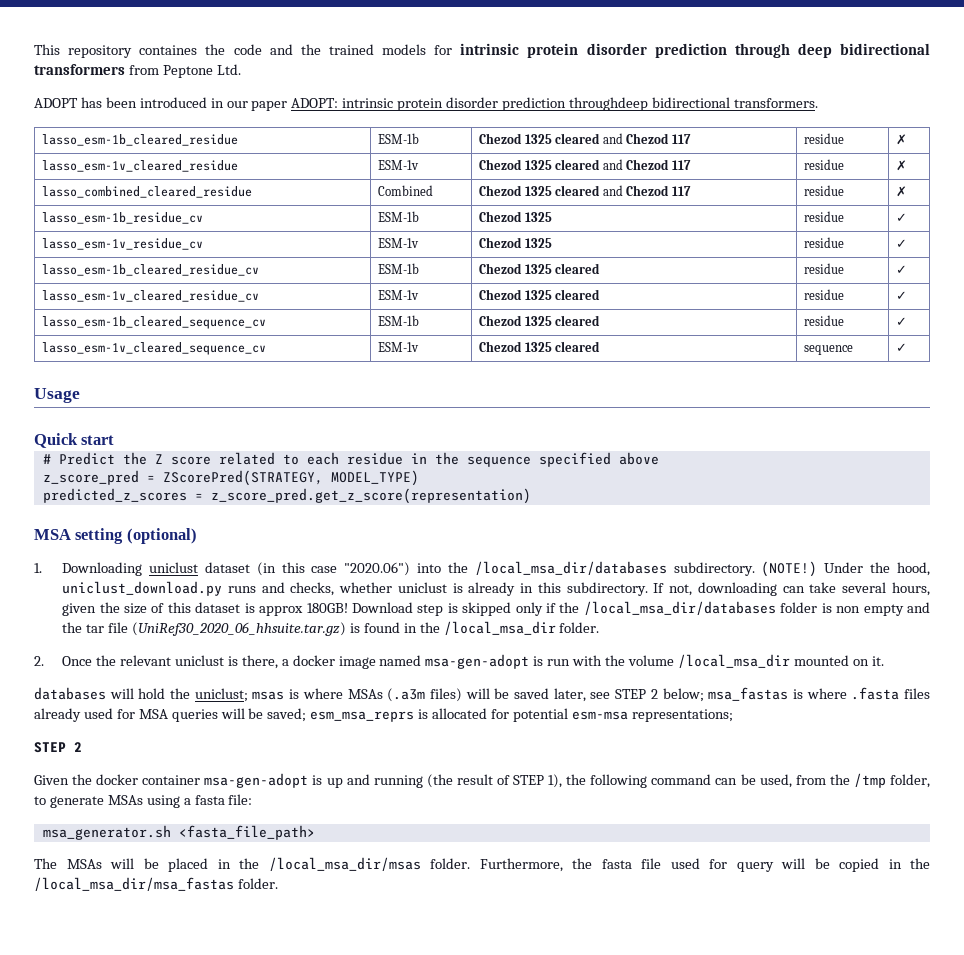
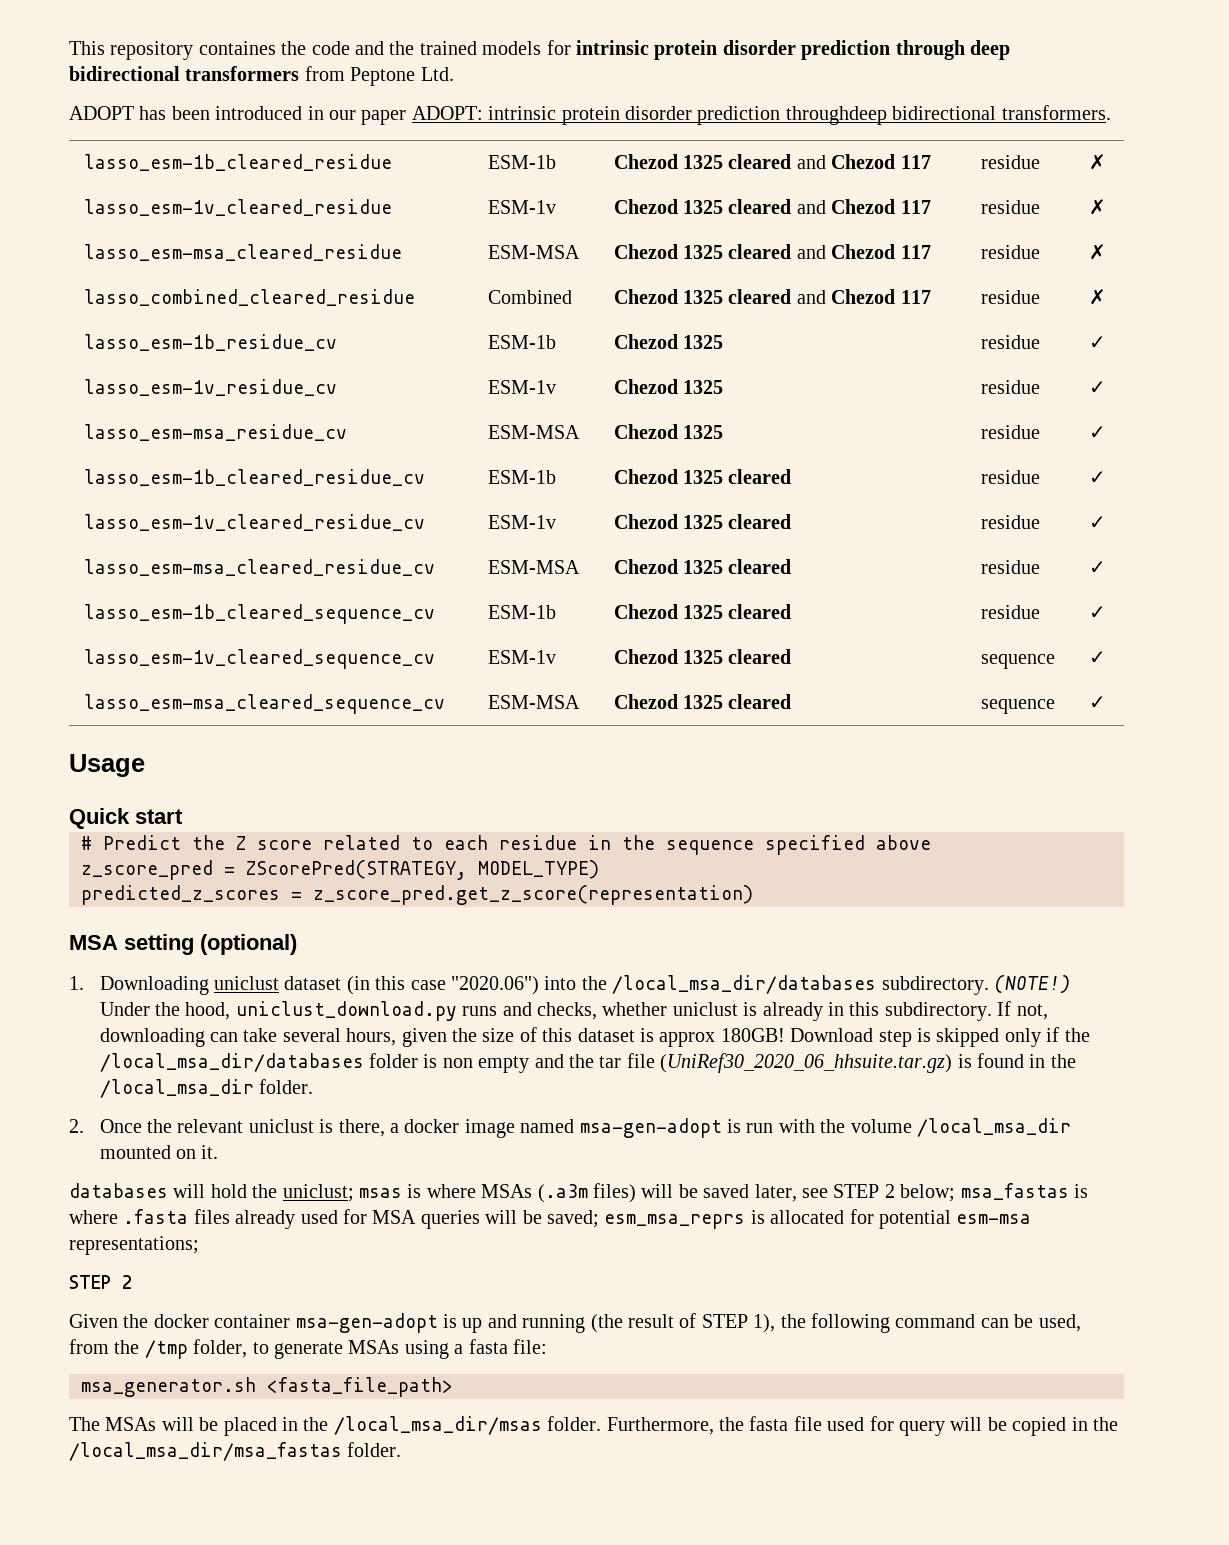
(908, 165) none -> [83,244,402,261] [487,245,580,259] [613,244,931,259] [980,245,1040,259] [1088,244,1106,260] // lasso_esm-msa_cleared_residue | ESM-MSA | Chezod 1325 cleared and Chezod 117 | residue | ✗
(908, 243) none -> [83,424,347,441] [487,425,580,439] [613,424,723,439] [980,425,1040,439] [1088,426,1106,439] // lasso_esm-msa_residue_cv | ESM-MSA | Chezod 1325 | residue | ✓
(908, 295) none -> [83,559,435,576] [487,560,580,574] [613,559,792,574] [980,560,1040,574] [1088,561,1106,574] // lasso_esm-msa_cleared_residue_cv | ESM-MSA | Chezod 1325 cleared | residue | ✓
(908, 347) none -> [83,694,445,714] [487,695,580,709] [613,694,792,709] [980,699,1055,714] [1088,696,1106,709] // lasso_esm-msa_cleared_sequence_cv | ESM-MSA | Chezod 1325 cleared | sequence | ✓

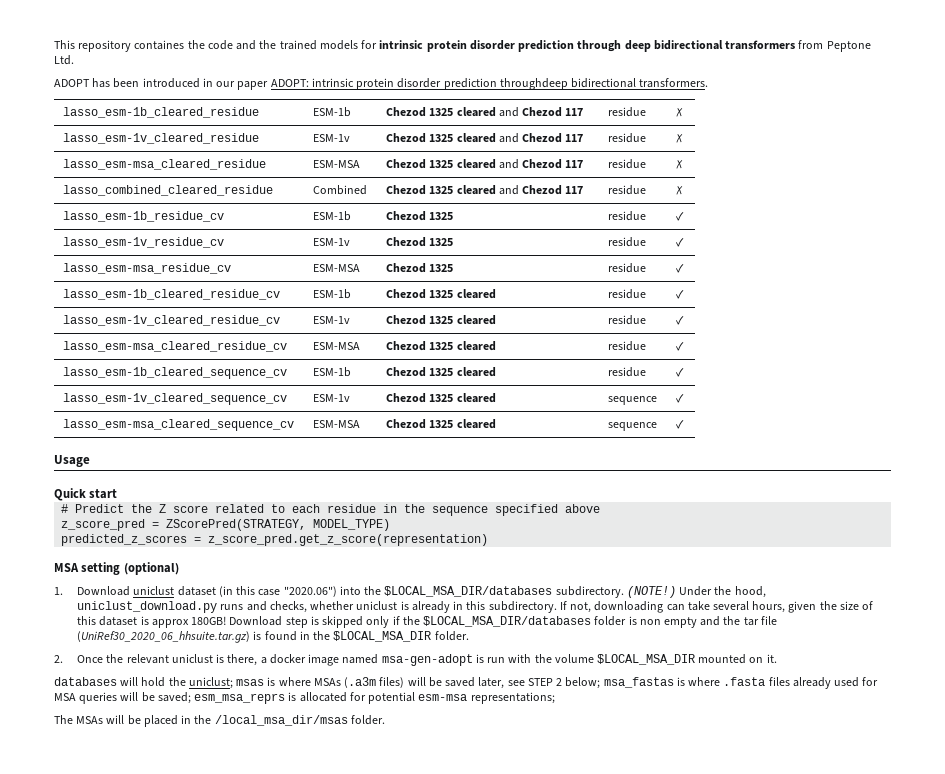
[99,976,209,995] Downloading -> [77,586,131,596] Download
[612,975,877,994] /local_msa_dir/databases -> [384,586,553,597] $LOCAL_MSA_DIR/databases
[99,1053,364,1072] /local_msa_dir/databases -> [423,616,592,627] $LOCAL_MSA_DIR/databases
[99,1079,254,1098] /local_msa_dir -> [333,631,432,642] $LOCAL_MSA_DIR
[917,1118,1072,1137] /local_msa_dir -> [596,654,695,665] $LOCAL_MSA_DIR
[69,1275,133,1289] [69,1313,1081,1333] [69,1339,547,1359] [81,1377,453,1397] // STEP 2 // Given the docker container msa-gen-adopt is up and running (the result of STEP 1), the following command can be used, from the /tmp folder, to generate MSAs using a fasta file: // msa_generator.sh <fasta_file_path> -> (555, 698) none
[606,1416,1118,1436] [69,1442,402,1461] Furthermore, the fasta file used for query will be copied in the /local_msa_dir/msa_fastas folder. -> (385, 720) none

